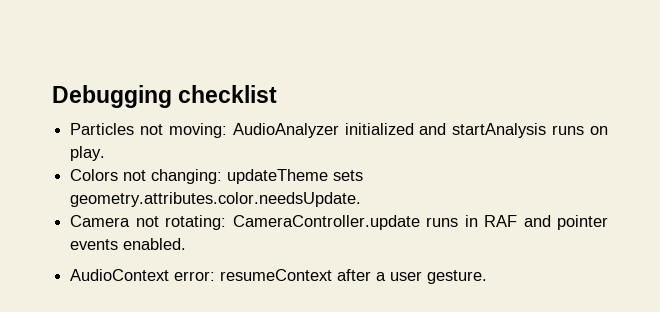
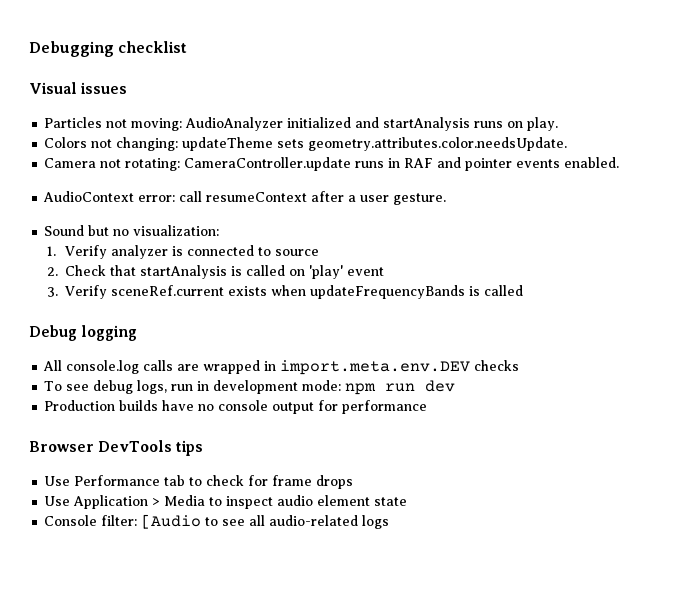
(278, 94) none -> [29,82,128,94] // Visual issues
(216, 276) none -> [179,191,203,202] call
(488, 277) none -> [44,225,220,236] [47,245,320,259] [47,265,385,279] [47,285,524,299] [29,325,138,341] [43,360,520,375] [44,380,456,395] [44,400,428,414] [29,440,204,456] [44,475,354,489] [44,495,408,509] [44,514,390,529] // Sound but no visualization: // 1. Verify analyzer is connected to source // 2. Check that startAnalysis is called on 'play' event // 3. Verify sceneRef.current exists when updateFrequencyBands is called // Debug logging // All console.log calls are wrapped in import.meta.env.DEV checks // To see debug logs, run in development mode: npm run dev // Production builds have no console output for performance // Browser DevTools tips // Use Performance tab to check for frame drops // Use Application > Media to inspect audio element state // Console filter: [Audio to see all audio-related logs

